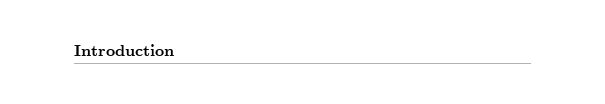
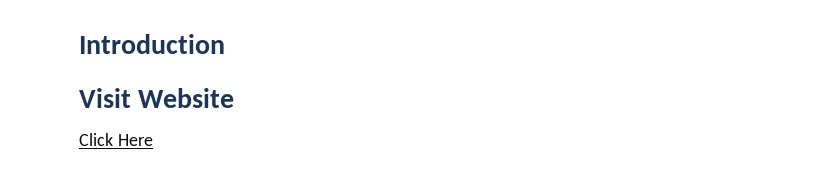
(174, 50) none -> [79,88,235,108] [79,133,153,146] // Visit Website // Click Here

